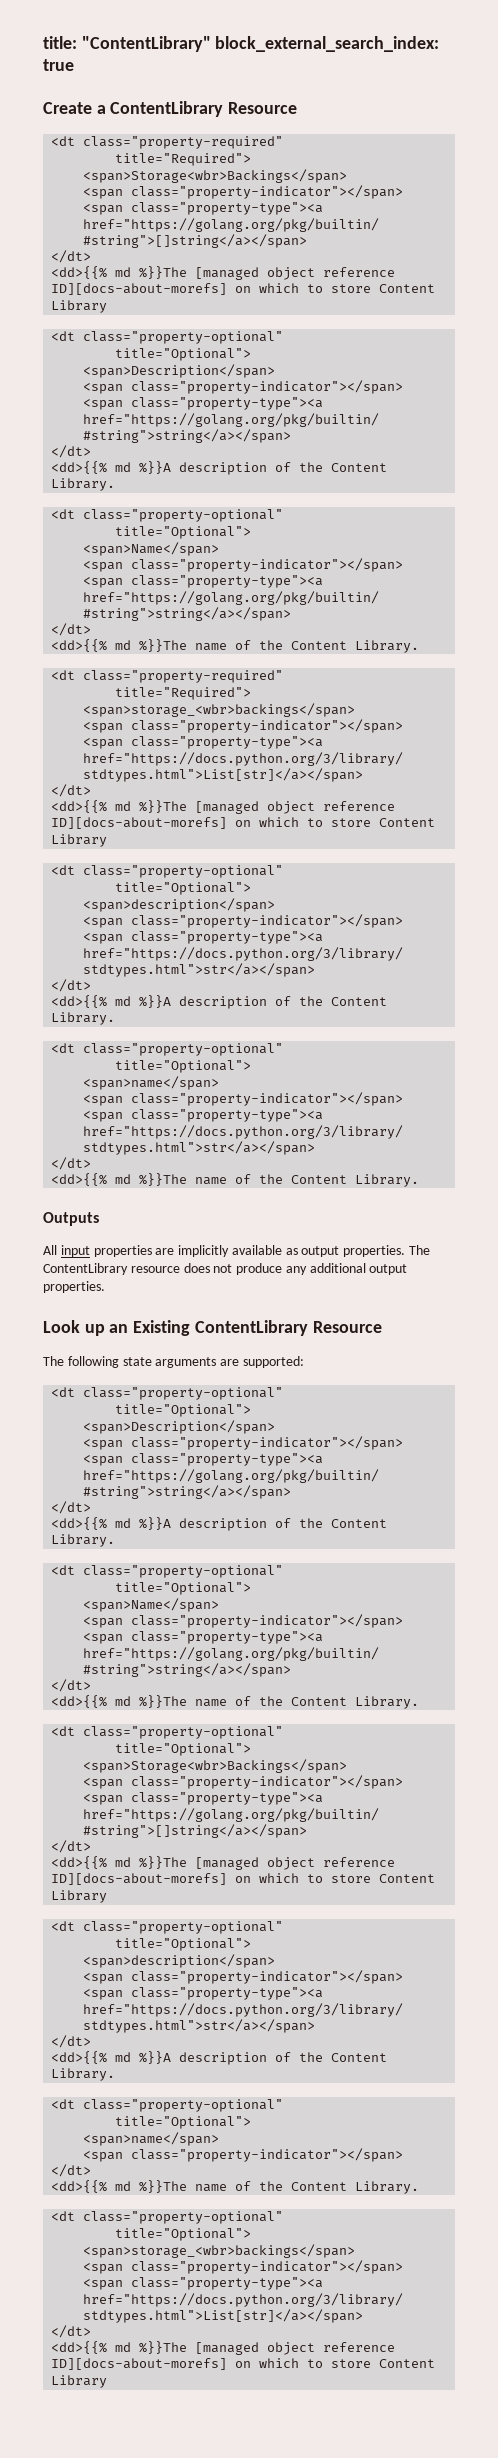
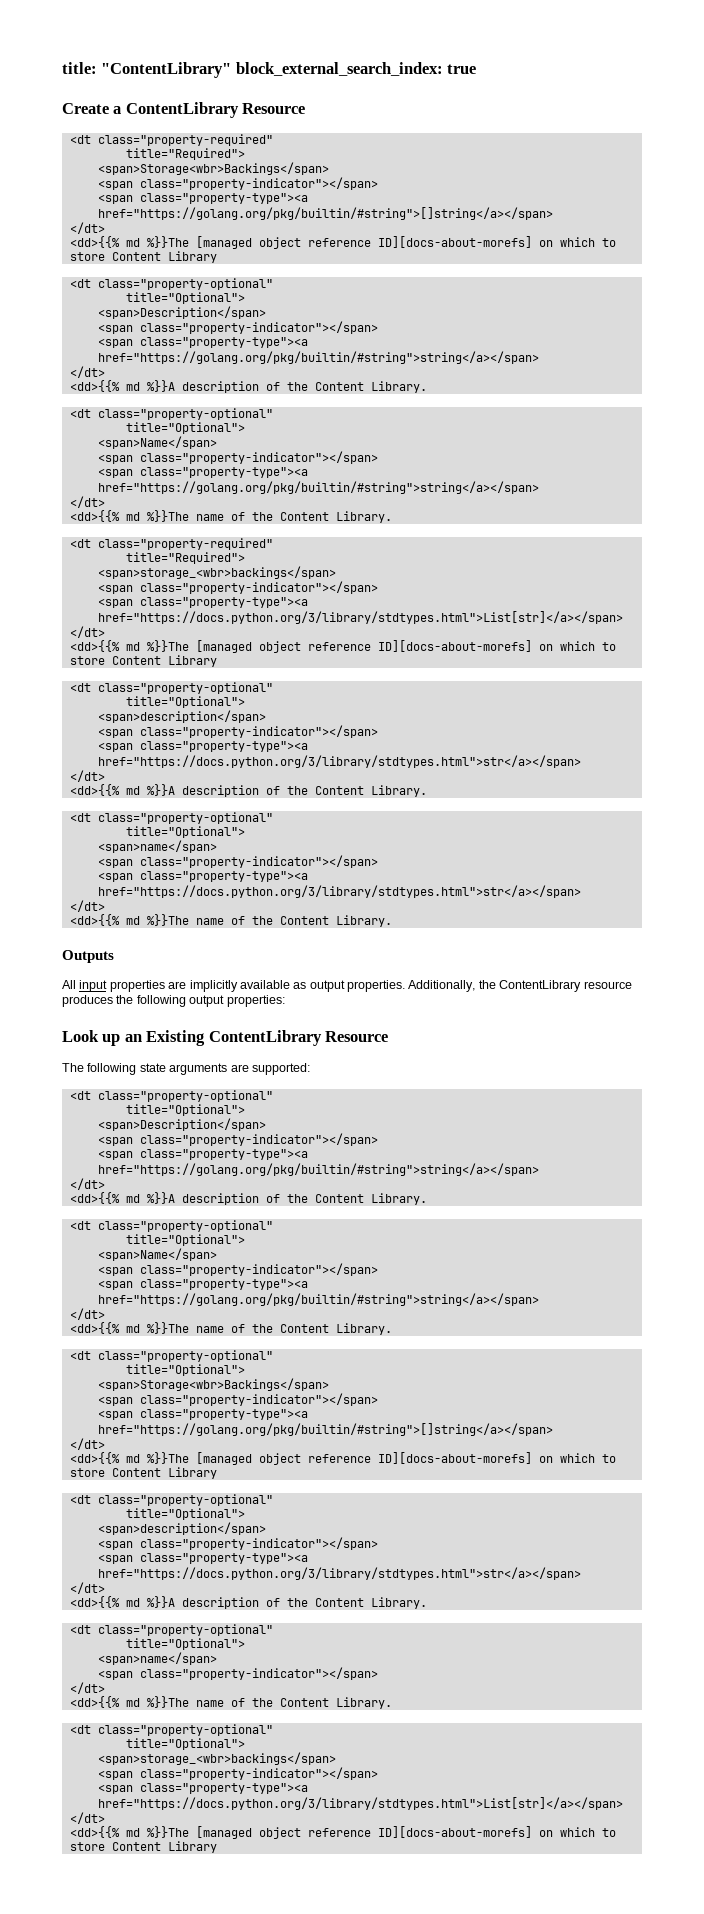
[409,1245,431,1255] [43,1263,408,1275] [43,1281,105,1293] The ContentLibrary resource does not produce any additional output properties. -> [408,980,632,992] [62,995,285,1007] Additionally, the ContentLibrary resource produces the following output properties:

